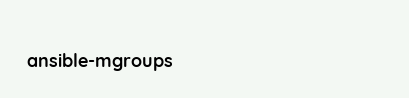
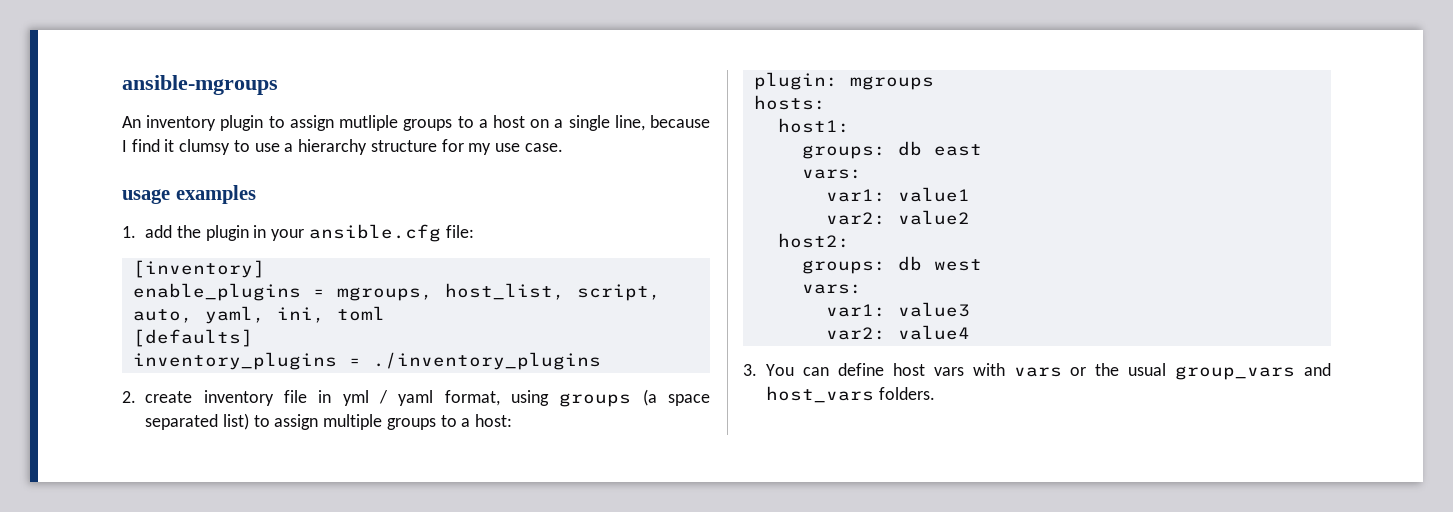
(173, 62) none -> [122,115,711,131] [122,139,563,155] [122,185,256,204] [122,224,474,242] [132,260,265,278] [132,283,661,301] [132,306,385,324] [132,329,253,347] [132,352,601,370] [122,389,711,407] [145,413,513,430] [753,72,934,90] [753,95,826,110] [777,118,850,133] [801,141,982,159] [801,169,862,179] [825,187,970,202] [825,210,970,225] [777,233,850,248] [801,256,982,274] [801,284,862,294] [825,302,970,317] [825,325,970,340] [743,363,1331,380] [766,386,936,403] // An inventory plugin to assign mutliple groups to a host on a single line, because I find it clumsy to use a hierarchy structure for my use case. // usage examples // 1. add the plugin in your ansible.cfg file: // [inventory] // enable_plugins = mgroups, host_list, script, auto, yaml, ini, toml // [defaults] // inventory_plugins = ./inventory_plugins // 2. create inventory file in yml / yaml format, using groups (a space separated list) to assign multiple groups to a host: // plugin: mgroups // hosts: // host1: // groups: db east // vars: // var1: value1 // var2: value2 // host2: // groups: db west // vars: // var1: value3 // var2: value4 // 3. You can define host vars with vars or the usual group_vars and host_vars folders.

